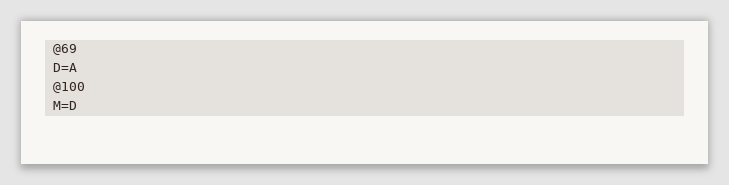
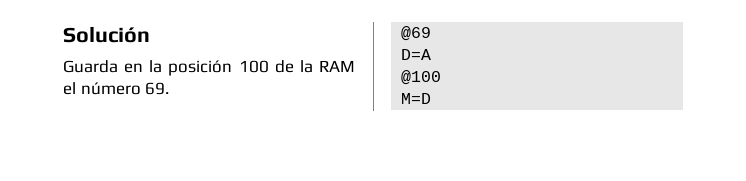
(52, 49) none -> [63,26,150,43] [63,60,355,76] [63,82,170,95] Solución // Guarda en la posición 100 de la RAM el número 69. //

